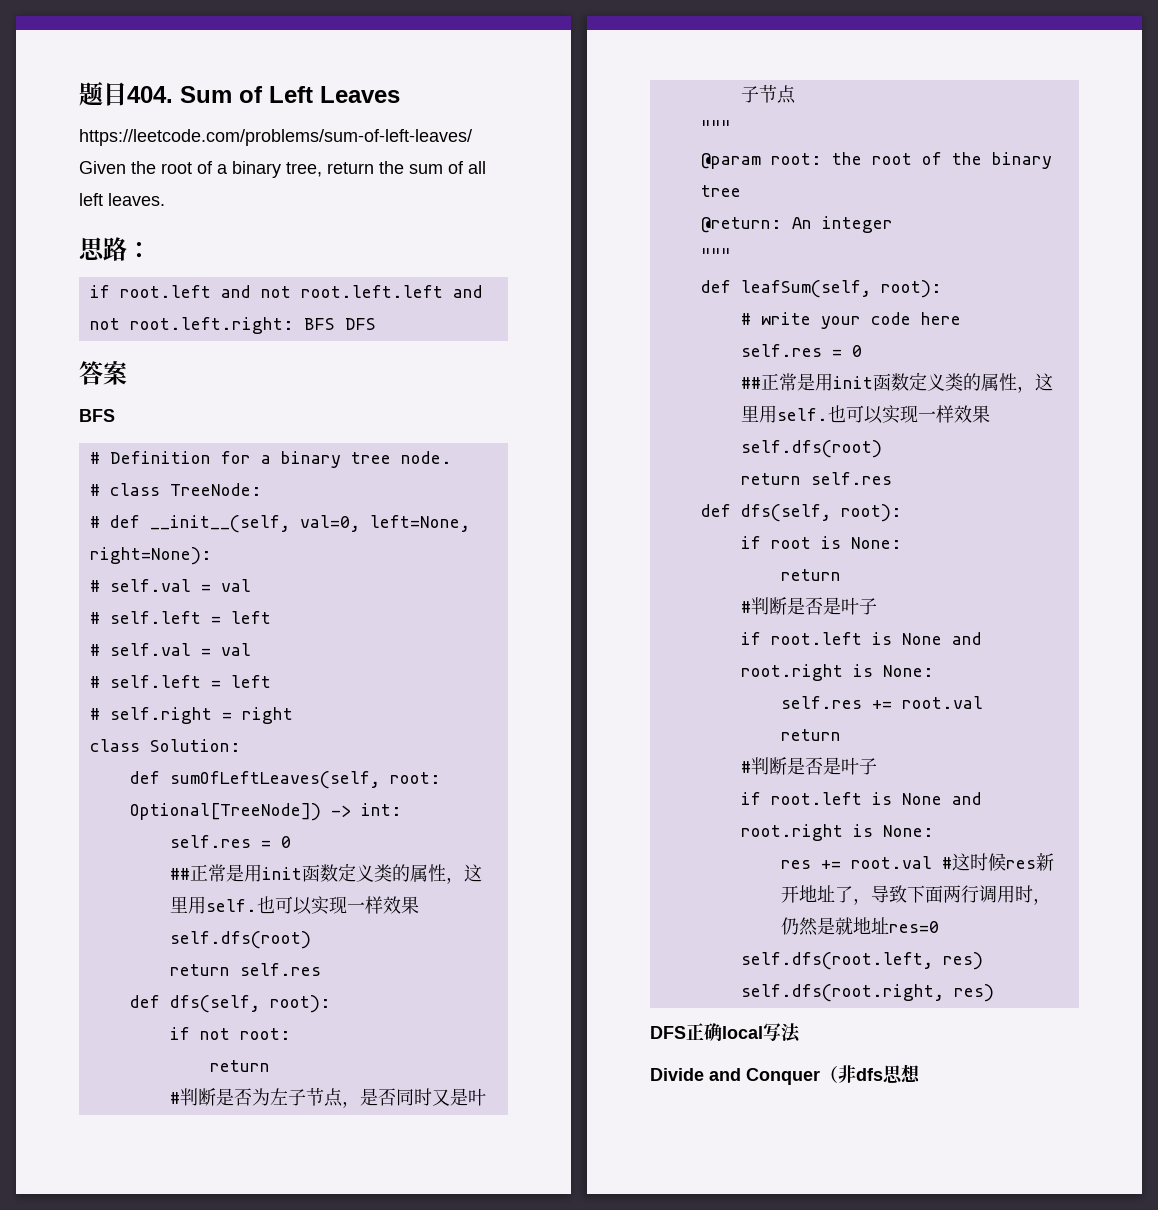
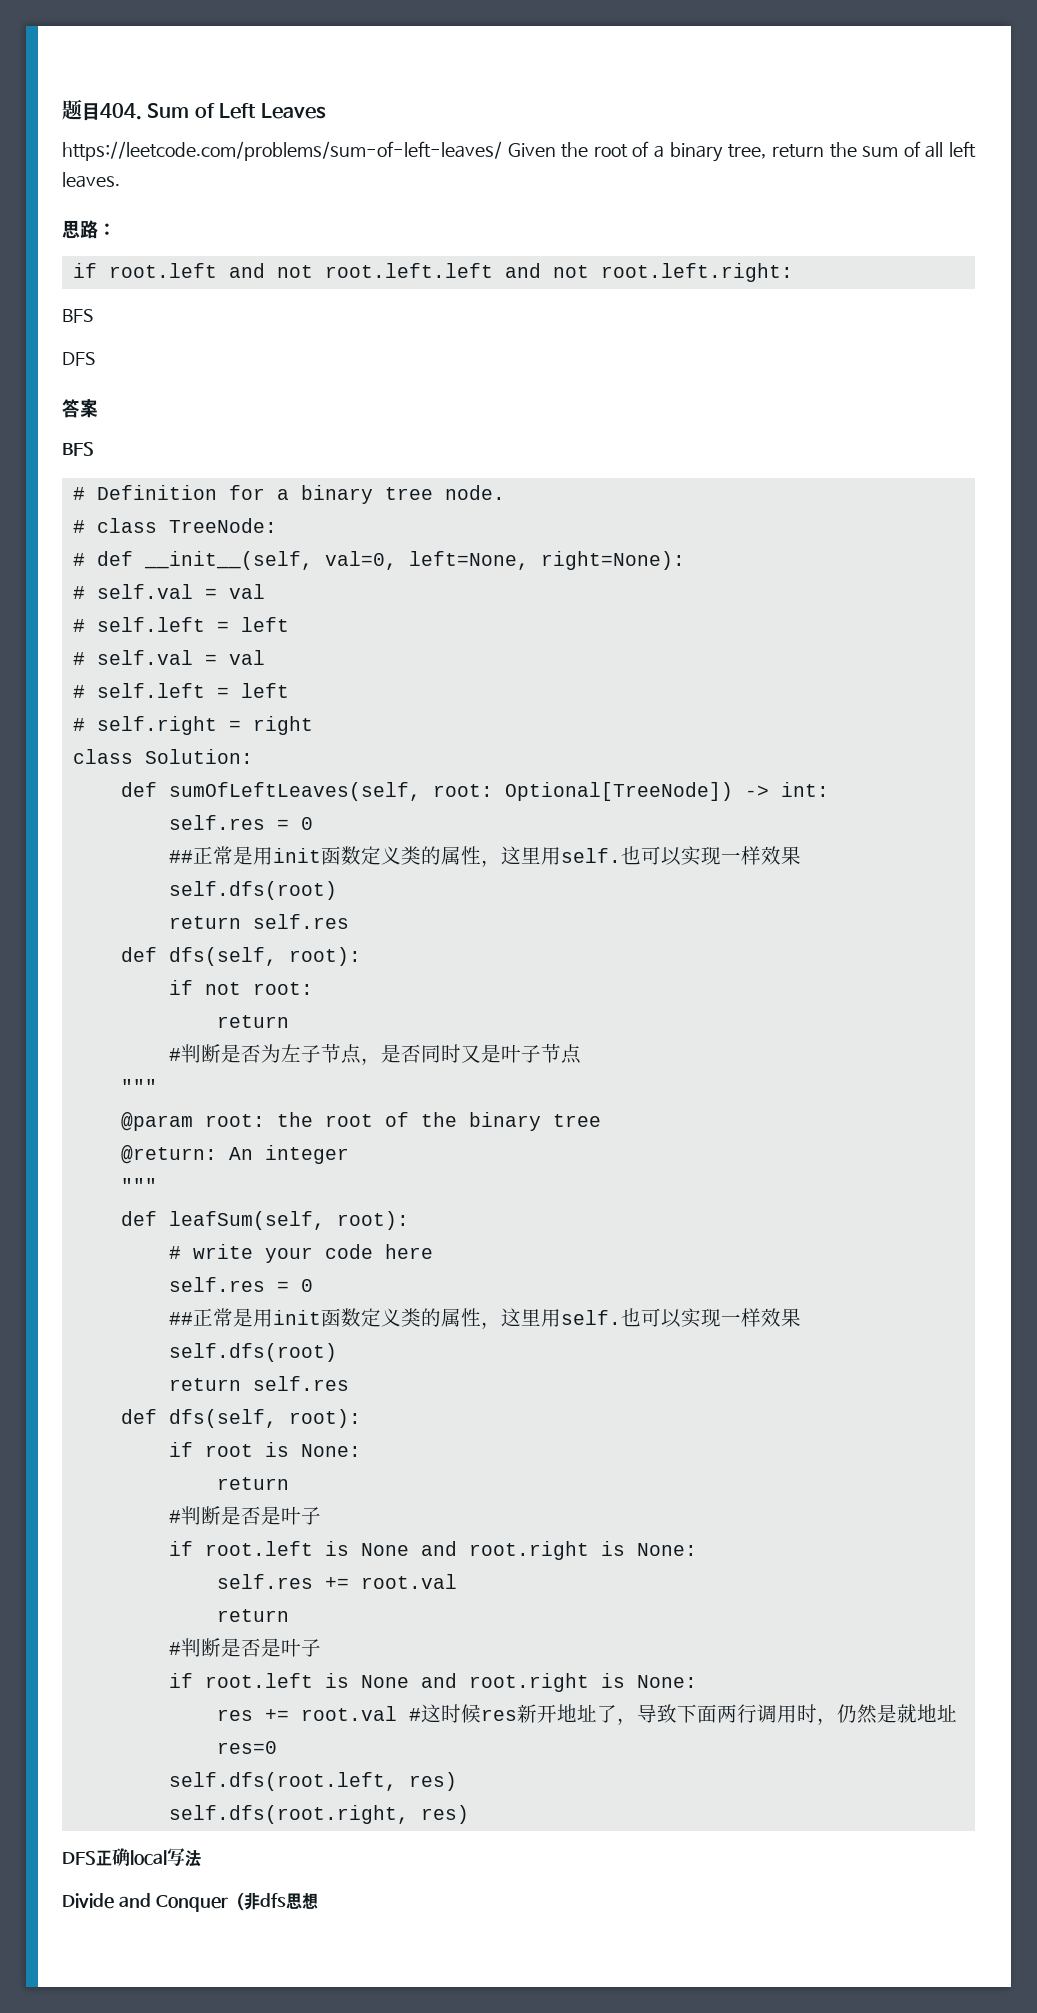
[303,318,335,330] BFS -> [62,309,94,323] // BFS //

